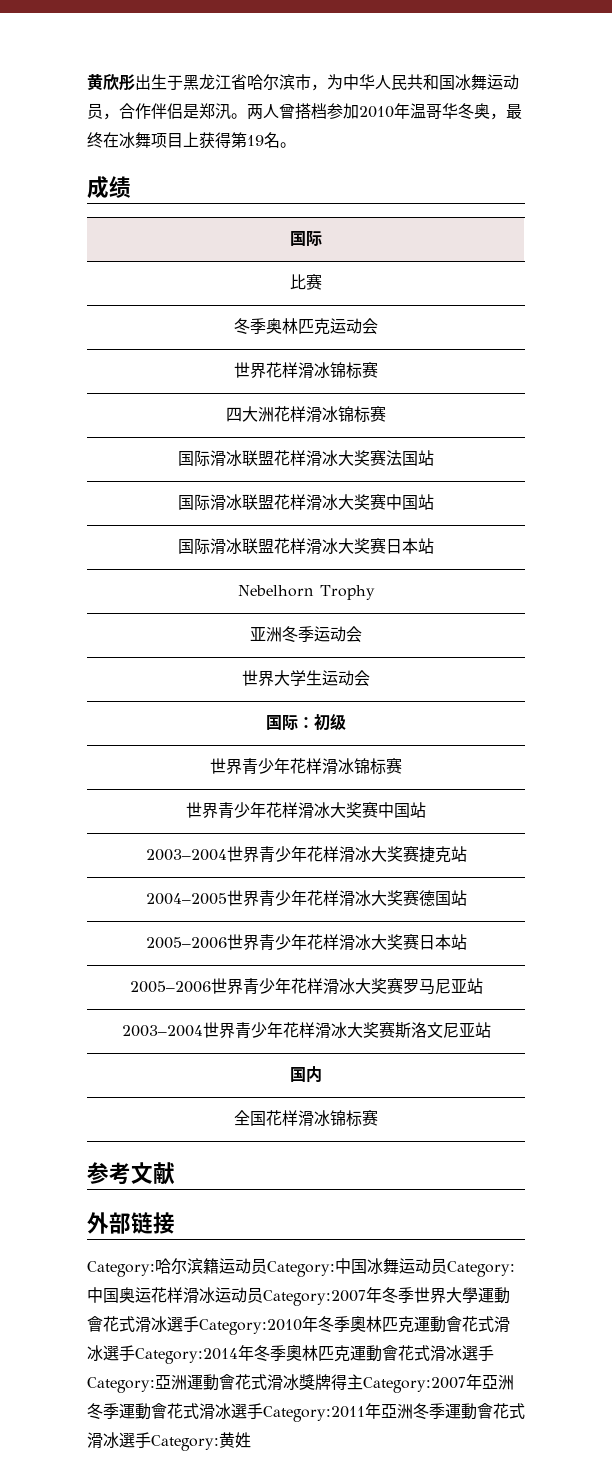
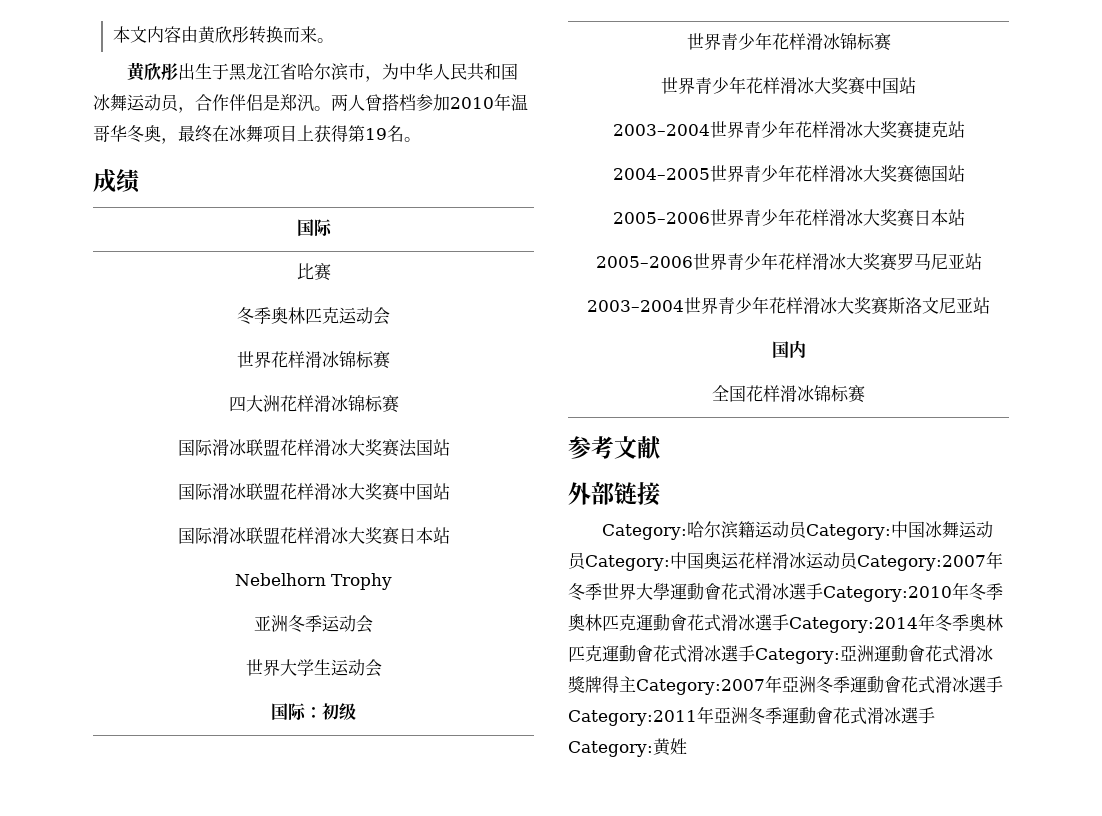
(87, 82) none -> [112,26,334,44] 本文内容由黄欣彤转换而来。 //

